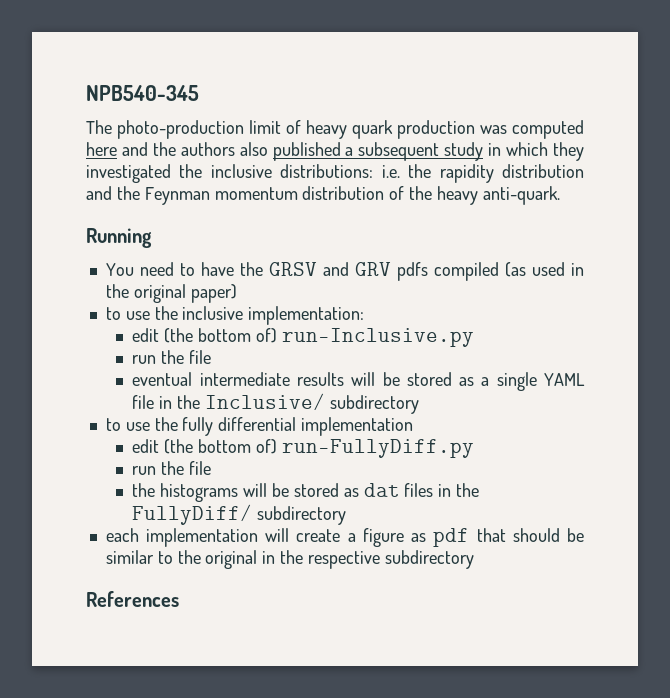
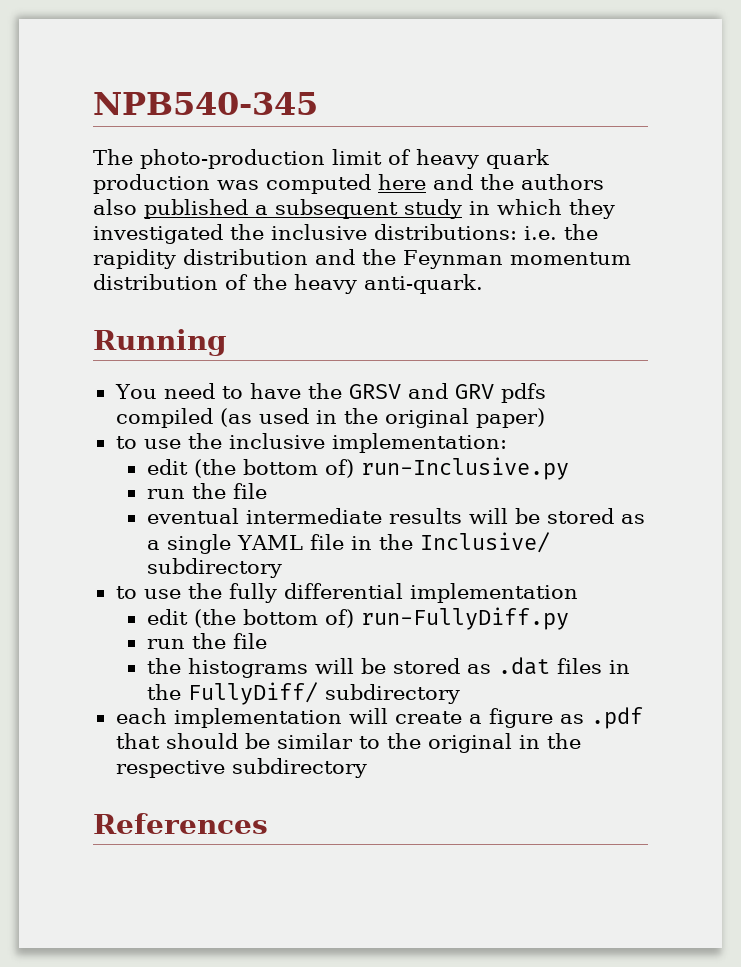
[363,483,400,497] dat -> [497,657,550,675] .dat
[433,528,470,547] pdf -> [590,707,643,729] .pdf

